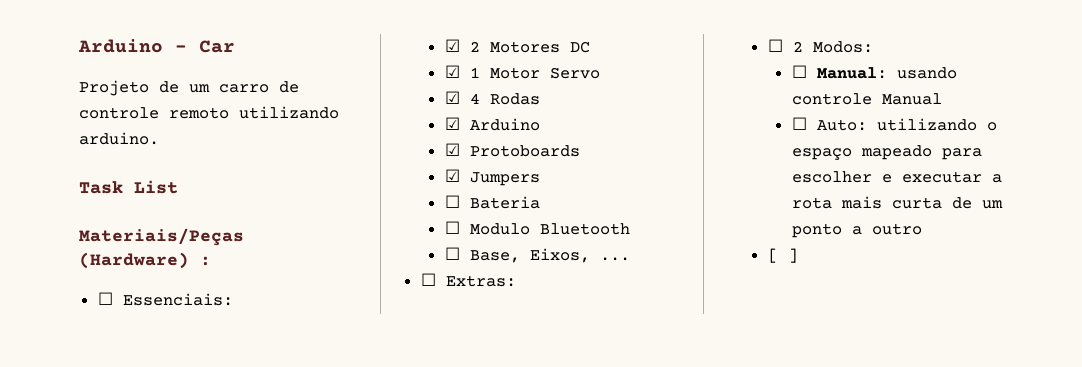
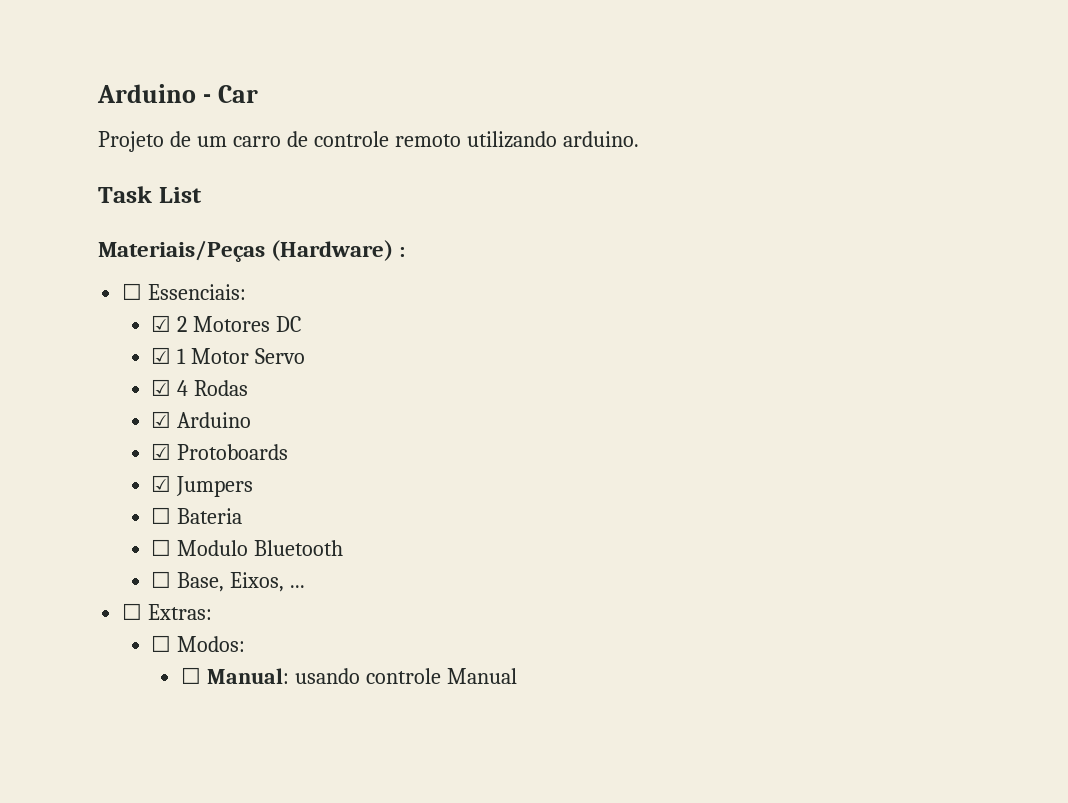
[792,41,803,52] 2 -> (172, 643) none
[791,117,997,131] [791,145,982,160] [791,171,1002,183] [791,196,1003,209] [791,223,922,238] [767,248,798,263] // ☐ Auto: utilizando o espaço mapeado para escolher e executar a rota mais curta de um ponto a outro // [ ] -> (517, 676) none

